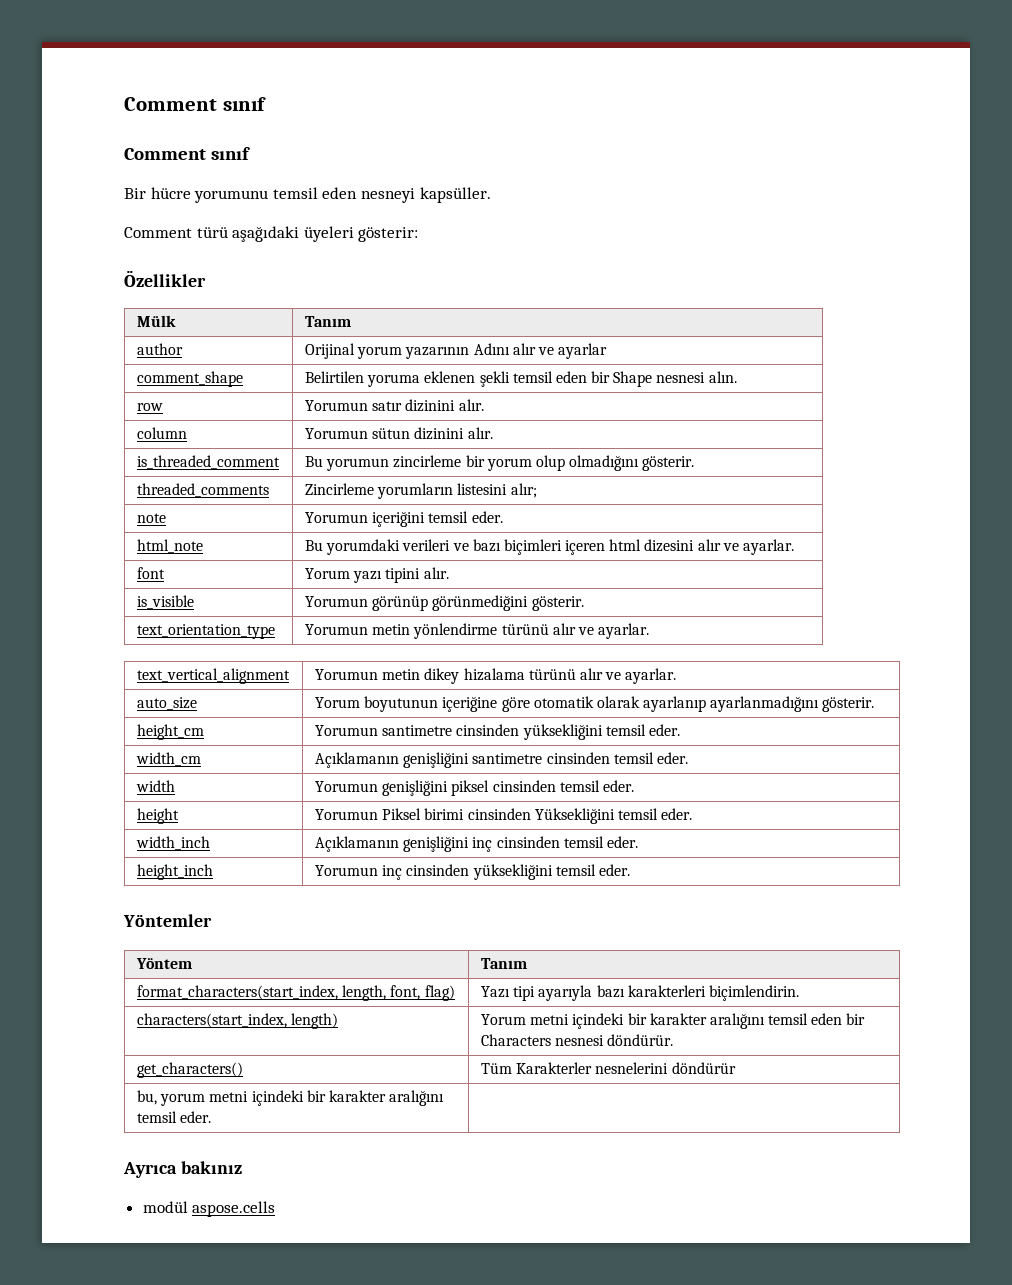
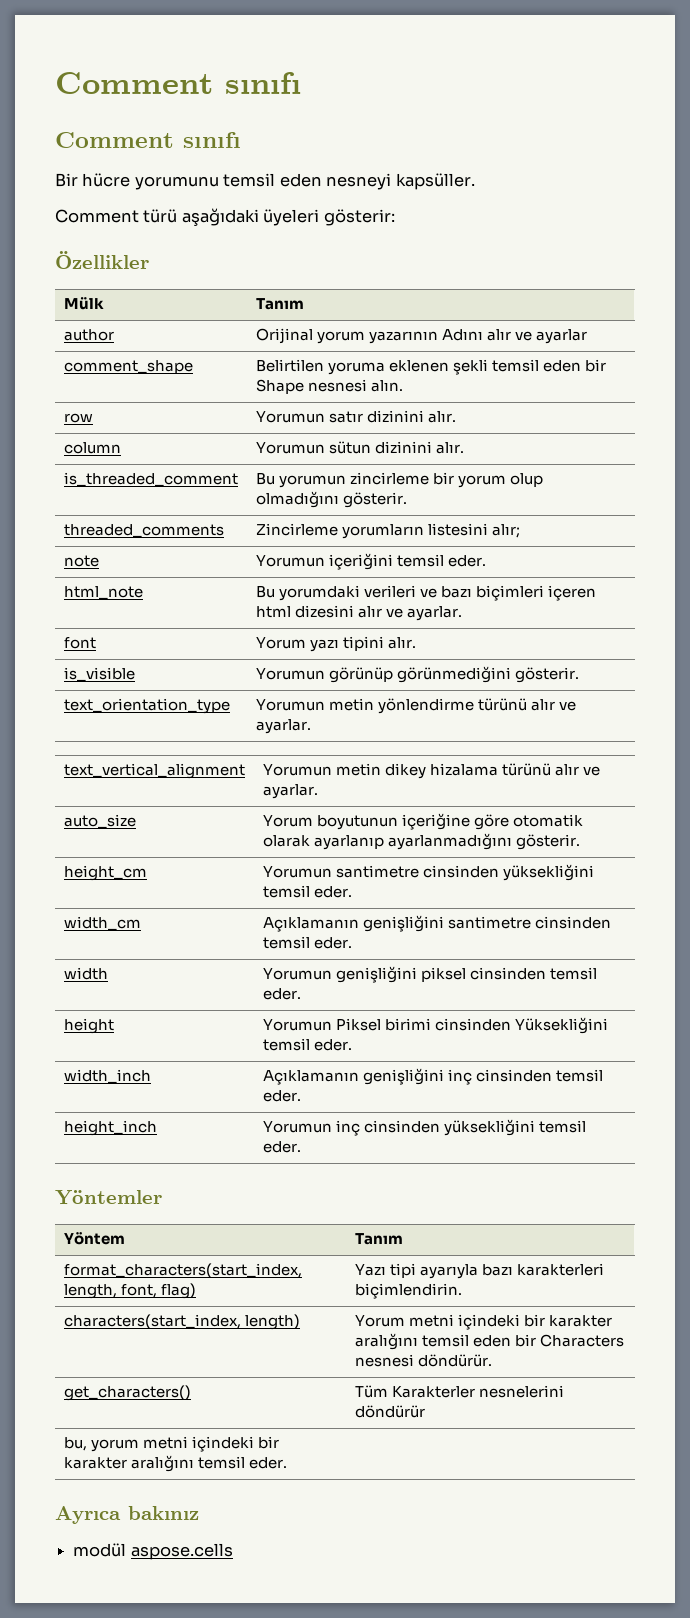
[124,97,266,111] [124,147,250,160] Comment sınıf // Comment sınıf -> [55,72,301,94] [55,132,241,148] Comment sınıfı // Comment sınıfı

